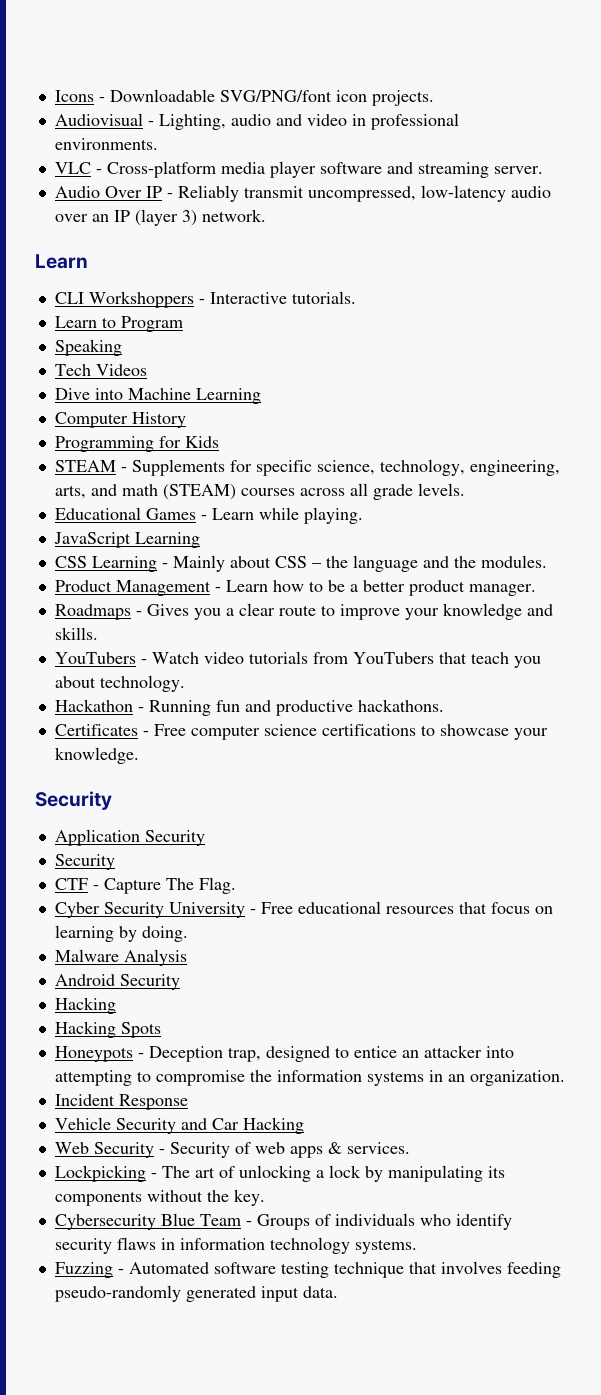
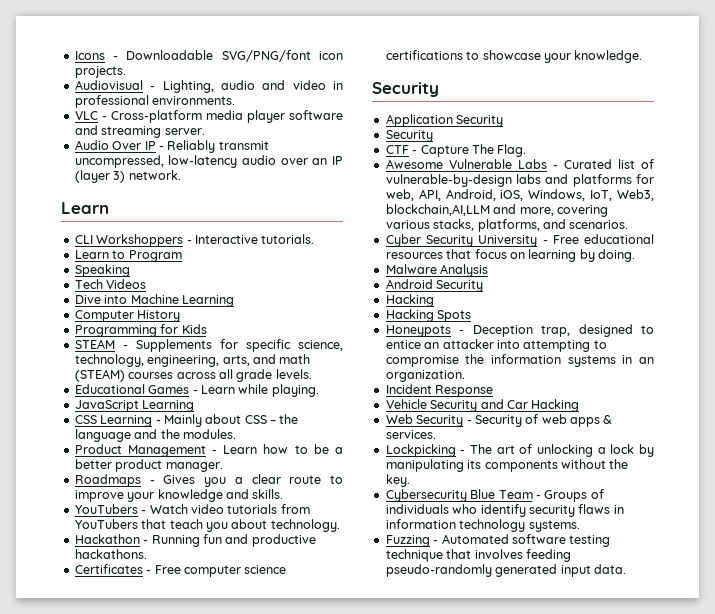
(236, 885) none -> [385,159,654,169] [385,174,654,187] [385,189,654,201] [385,204,608,217] [385,219,629,232] // Awesome Vulnerable Labs - Curated list of vulnerable-by-design labs and platforms for web, API, Android, iOS, Windows, IoT, Web3, blockchain,AI,LLM and more, covering various stacks, platforms, and scenarios.

